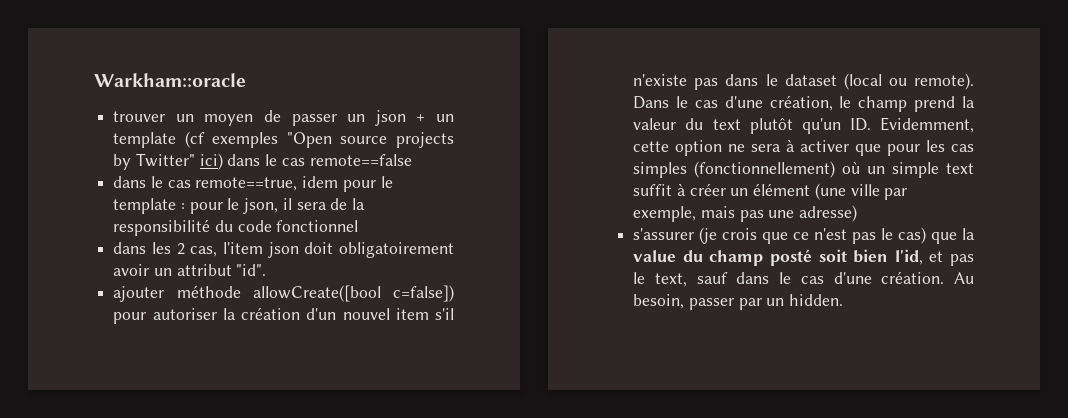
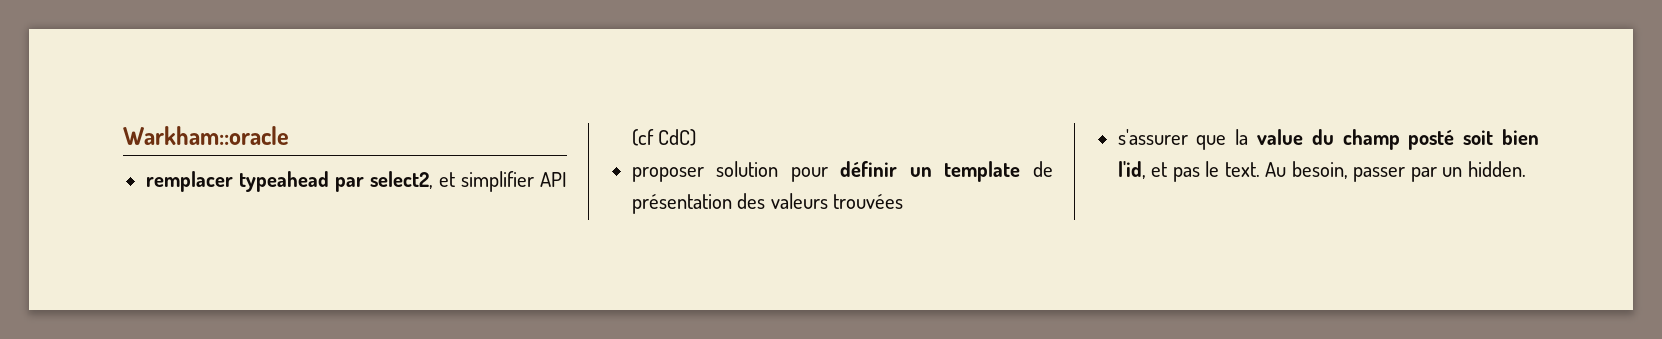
[113,110,454,126] [113,131,455,148] [113,153,412,170] [113,176,393,192] [113,198,366,214] [113,219,359,236] [113,242,455,258] [113,264,267,276] [113,285,454,302] [113,307,454,324] [633,73,974,90] [633,95,975,112] [633,117,974,134] [633,139,974,156] [633,161,974,178] [633,183,908,200] [633,205,858,222] [633,227,927,244] trouver un moyen de passer un json + un template (cf exemples "Open source projects by Twitter" ici) dans le cas remote==false // dans le cas remote==true, idem pour le template : pour le json, il sera de la responsibilité du code fonctionnel // dans les 2 cas, l'item json doit obligatoirement avoir un attribut "id". // ajouter méthode allowCreate([bool c=false]) pour autoriser la création d'un nouvel item s'il n'existe pas dans le dataset (local ou remote). Dans le cas d'une création, le champ prend la valeur du text plutôt qu'un ID. Evidemment, cette option ne sera à activer que pour les cas simples (fonctionnellement) où un simple text suffit à créer un élément (une ville par exemple, mais pas une adresse) // s'assurer (je crois que ce n'est pas le cas) -> [145,171,567,192] [631,129,697,146] [631,161,1053,182] [631,193,904,214] [1117,129,1188,145] remplacer typeahead par select2, et simplifier API (cf CdC) // proposer solution pour définir un template de présentation des valeurs trouvées // s'assurer
[654,271,945,287] text, sauf dans le cas d'une création. -> [1224,162,1260,177] text.

